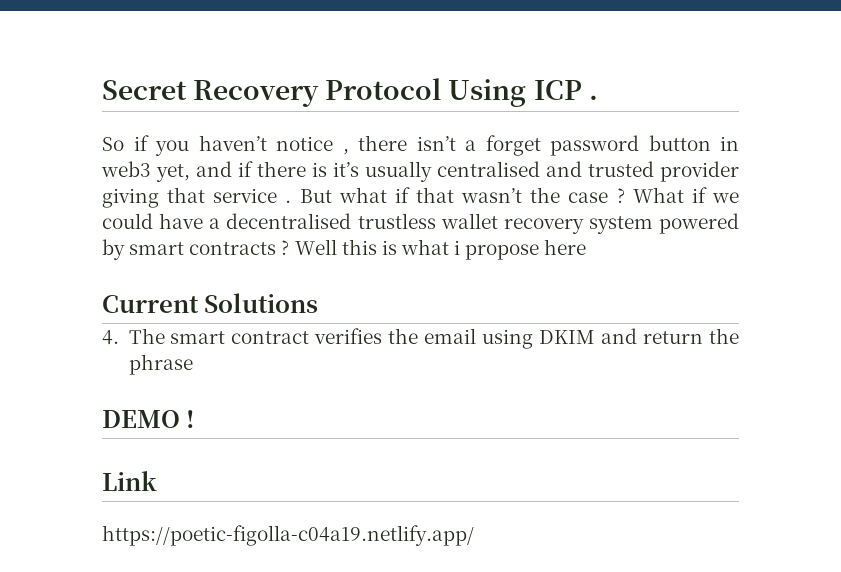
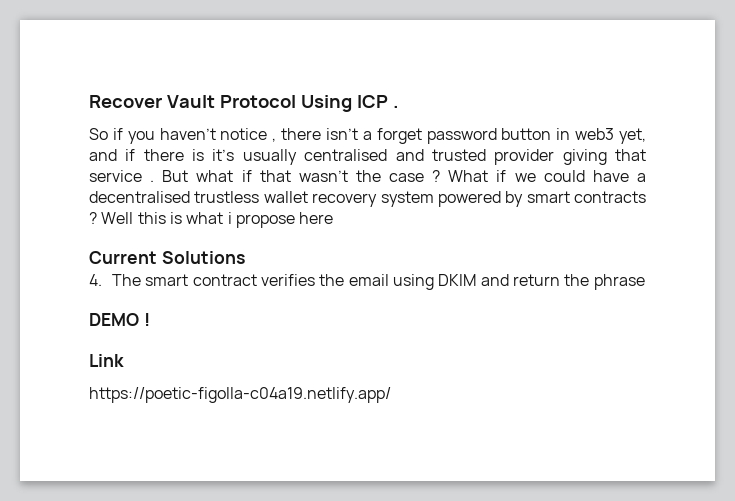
[102,80,320,107] Secret Recovery -> [89,95,215,108] Recover Vault

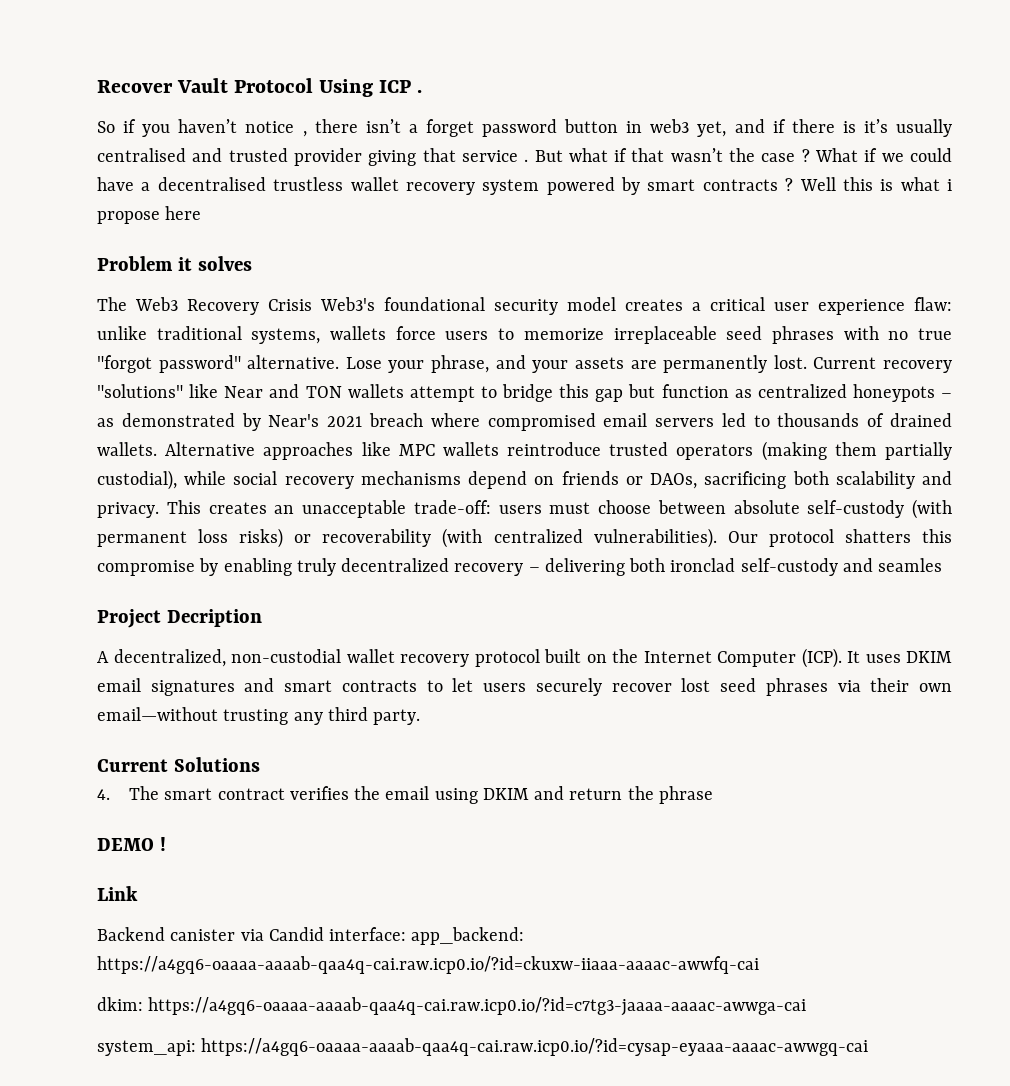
(334, 218) none -> [97,256,252,271] [97,297,952,315] [97,326,953,344] [97,355,952,373] [97,384,952,402] [97,413,953,431] [97,441,952,461] [97,470,953,490] [97,499,952,519] [97,528,953,548] [97,558,943,576] [97,609,262,628] [97,648,952,668] [97,678,953,696] [97,707,421,725] // Problem it solves // The Web3 Recovery Crisis Web3's foundational security model creates a critical user experience flaw: unlike traditional systems, wallets force users to memorize irreplaceable seed phrases with no true "forgot password" alternative. Lose your phrase, and your assets are permanently lost. Current recovery "solutions" like Near and TON wallets attempt to bridge this gap but function as centralized honeypots – as demonstrated by Near's 2021 breach where compromised email servers led to thousands of drained wallets. Alternative approaches like MPC wallets reintroduce trusted operators (making them partially custodial), while social recovery mechanisms depend on friends or DAOs, sacrificing both scalability and privacy. This creates an unacceptable trade-off: users must choose between absolute self-custody (with permanent loss risks) or recoverability (with centralized vulnerabilities). Our protocol shatters this compromise by enabling truly decentralized recovery – delivering both ironclad self-custody and seamles // Project Decription // A decentralized, non-custodial wallet recovery protocol built on the Internet Computer (ICP). It uses DKIM email signatures and smart contracts to let users securely recover lost seed phrases via their own email—without trusting any third party.
[89,387,391,403] https://poetic-figolla-c04a19.netlify.app/ -> [97,927,525,945] [97,956,759,974] [97,997,807,1016] [97,1038,869,1056] Backend canister via Candid interface: app_backend: https://a4gq6-oaaaa-aaaab-qaa4q-cai.raw.icp0.io/?id=ckuxw-iiaaa-aaaac-awwfq-cai // dkim: https://a4gq6-oaaaa-aaaab-qaa4q-cai.raw.icp0.io/?id=c7tg3-jaaaa-aaaac-awwga-cai // system_api: https://a4gq6-oaaaa-aaaab-qaa4q-cai.raw.icp0.io/?id=cysap-eyaaa-aaaac-awwgq-cai

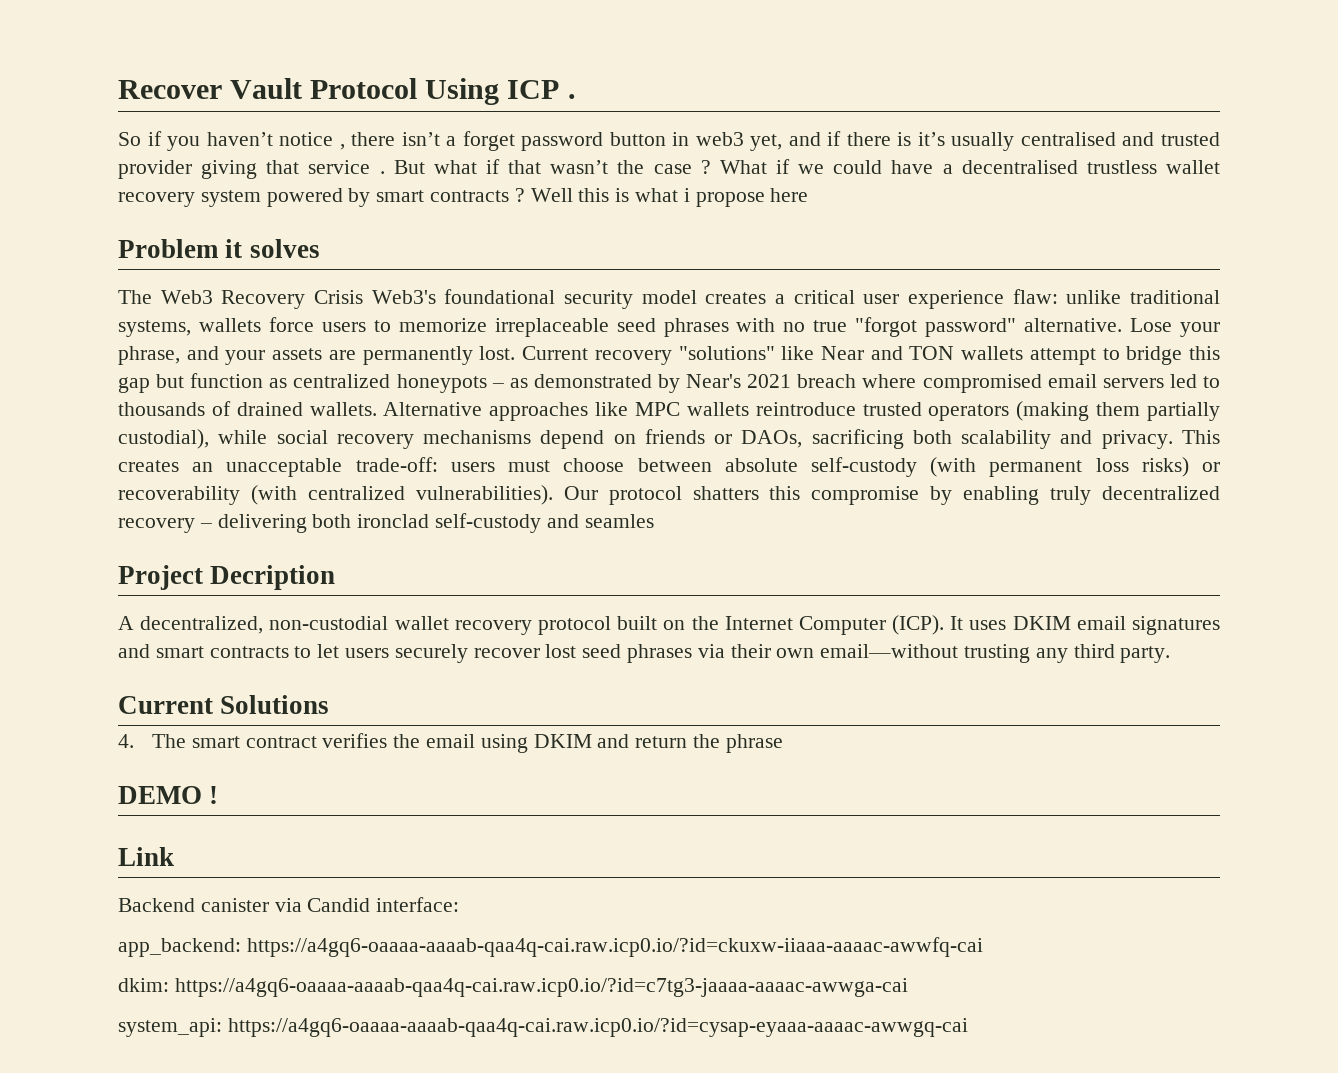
(407, 934) none -> (460, 904) //

